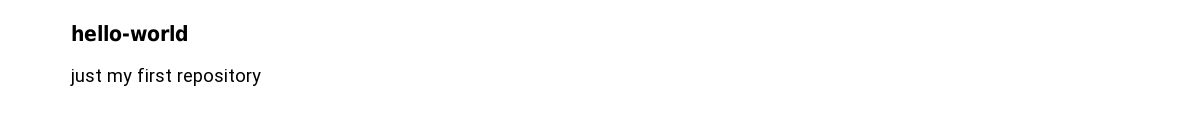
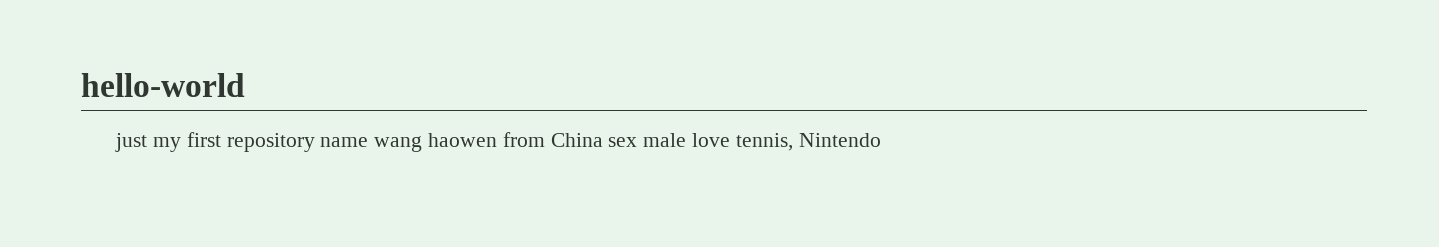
(261, 77) none -> [320,132,881,152] name wang haowen from China sex male love tennis, Nintendo

